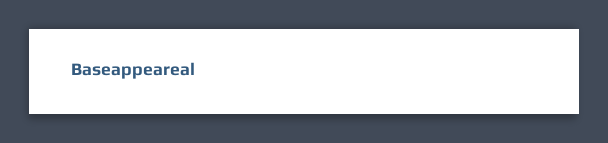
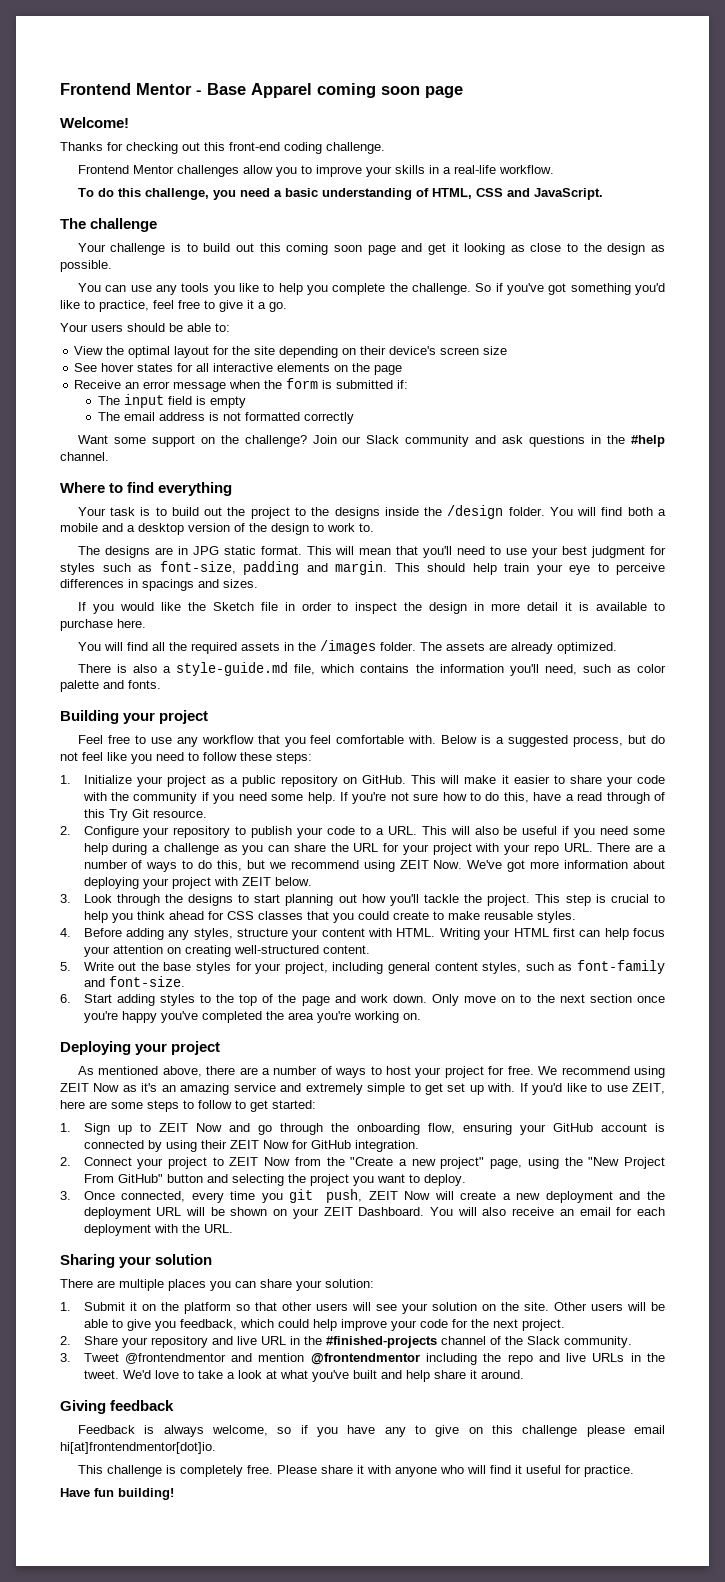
[71,62,195,79] Baseappeareal -> [60,83,463,98] [60,117,129,128] [60,142,385,154] [77,165,554,177] [77,188,603,200] [60,218,158,232] [77,243,666,255] [60,260,112,272] [77,283,666,295] [60,300,287,312] [60,323,230,332] [74,346,508,358] [74,363,403,375] [74,378,409,392] [97,394,246,408] [97,412,354,424] [77,435,665,447] [60,452,109,461] [60,482,233,496] [77,505,666,519] [60,523,374,535] [77,546,666,558] [60,561,665,575] [60,579,258,591] [77,602,665,614] [60,619,146,631] [77,640,617,654] [77,662,667,676] [60,680,161,692] [60,710,209,724] [77,735,665,747] [60,752,312,764] [60,775,666,787] [82,792,665,804] [83,809,207,821] [60,826,665,838] [83,843,666,855] [83,860,666,872] [83,877,312,889] [60,894,665,906] [83,911,576,923] [60,928,665,940] [83,945,370,957] [60,960,665,974] [83,976,185,987] [60,994,666,1006] [83,1011,421,1023] [60,1041,221,1055] [77,1066,665,1078] [60,1083,665,1095] [60,1100,316,1112] [60,1123,665,1135] [83,1140,419,1152] [60,1157,666,1169] [83,1174,466,1186] [60,1189,665,1203] [83,1207,666,1219] [83,1224,233,1236] [60,1254,213,1268] [60,1279,374,1291] [60,1302,665,1314] [83,1319,565,1331] [60,1336,632,1348] [60,1353,665,1365] [83,1370,524,1382] [60,1400,175,1414] [77,1425,665,1437] [60,1442,216,1454] [77,1465,634,1477] [60,1488,174,1500] Frontend Mentor - Base Apparel coming soon page // Welcome! // Thanks for checking out this front-end coding challenge. // Frontend Mentor challenges allow you to improve your skills in a real-life workflow. // To do this challenge, you need a basic understanding of HTML, CSS and JavaScript. // The challenge // Your challenge is to build out this coming soon page and get it looking as close to the design as possible. // You can use any tools you like to help you complete the challenge. So if you've got something you'd like to practice, feel free to give it a go. // Your users should be able to: // View the optimal layout for the site depending on their device's screen size // See hover states for all interactive elements on the page // Receive an error message when the form is submitted if: // The input field is empty // The email address is not formatted correctly // Want some support on the challenge? Join our Slack community and ask questions in the #help channel. // Where to find everything // Your task is to build out the project to the designs inside the /design folder. You will find both a mobile and a desktop version of the design to work to. // The designs are in JPG static format. This will mean that you'll need to use your best judgment for styles such as font-size, padding and margin. This should help train your eye to perceive differences in spacings and sizes. // If you would like the Sketch file in order to inspect the design in more detail it is available to purchase here. // You will find all the required assets in the /images folder. The assets are already optimized. // There is also a style-guide.md file, which contains the information you'll need, such as color palette and fonts. // Building your project // Feel free to use any workflow that you feel comfortable with. Below is a suggested process, but do not feel like you need to follow these steps: // 1. Initialize your project as a public repository on GitHub. This will make it easier to share your code with the community if you need some help. If you're not sure how to do this, have a read through of this Try Git resource. // 2. Configure your repository to publish your code to a URL. This will also be useful if you need some help during a challenge as you can share the URL for your project with your repo URL. There are a number of ways to do this, but we recommend using ZEIT Now. We've got more information about deploying your project with ZEIT below. // 3. Look through the designs to start planning out how you'll tackle the project. This step is crucial to help you think ahead for CSS classes that you could create to make reusable styles. // 4. Before adding any styles, structure your content with HTML. Writing your HTML first can help focus your attention on creating well-structured content. // 5. Write out the base styles for your project, including general content styles, such as font-family and font-size. // 6. Start adding styles to the top of the page and work down. Only move on to the next section once you're happy you've completed the area you're working on. // Deploying your project // As mentioned above, there are a number of ways to host your project for free. We recommend using ZEIT Now as it's an amazing service and extremely simple to get set up with. If you'd like to use ZEIT, here are some steps to follow to get started: // 1. Sign up to ZEIT Now and go through the onboarding flow, ensuring your GitHub account is connected by using their ZEIT Now for GitHub integration. // 2. Connect your project to ZEIT Now from the "Create a new project" page, using the "New Project From GitHub" button and selecting the project you want to deploy. // 3. Once connected, every time you git push, ZEIT Now will create a new deployment and the deployment URL will be shown on your ZEIT Dashboard. You will also receive an email for each deployment with the URL. // Sharing your solution // There are multiple places you can share your solution: // 1. Submit it on the platform so that other users will see your solution on the site. Other users will be able to give you feedback, which could help improve your code for the next project. // 2. Share your repository and live URL in the #finished-projects channel of the Slack community. // 3. Tweet @frontendmentor and mention @frontendmentor including the repo and live URLs in the tweet. We'd love to take a look at what you've built and help share it around. // Giving feedback // Feedback is always welcome, so if you have any to give on this challenge please email hi[at]frontendmentor[dot]io. // This challenge is completely free. Please share it with anyone who will find it useful for practice. // Have fun building!

